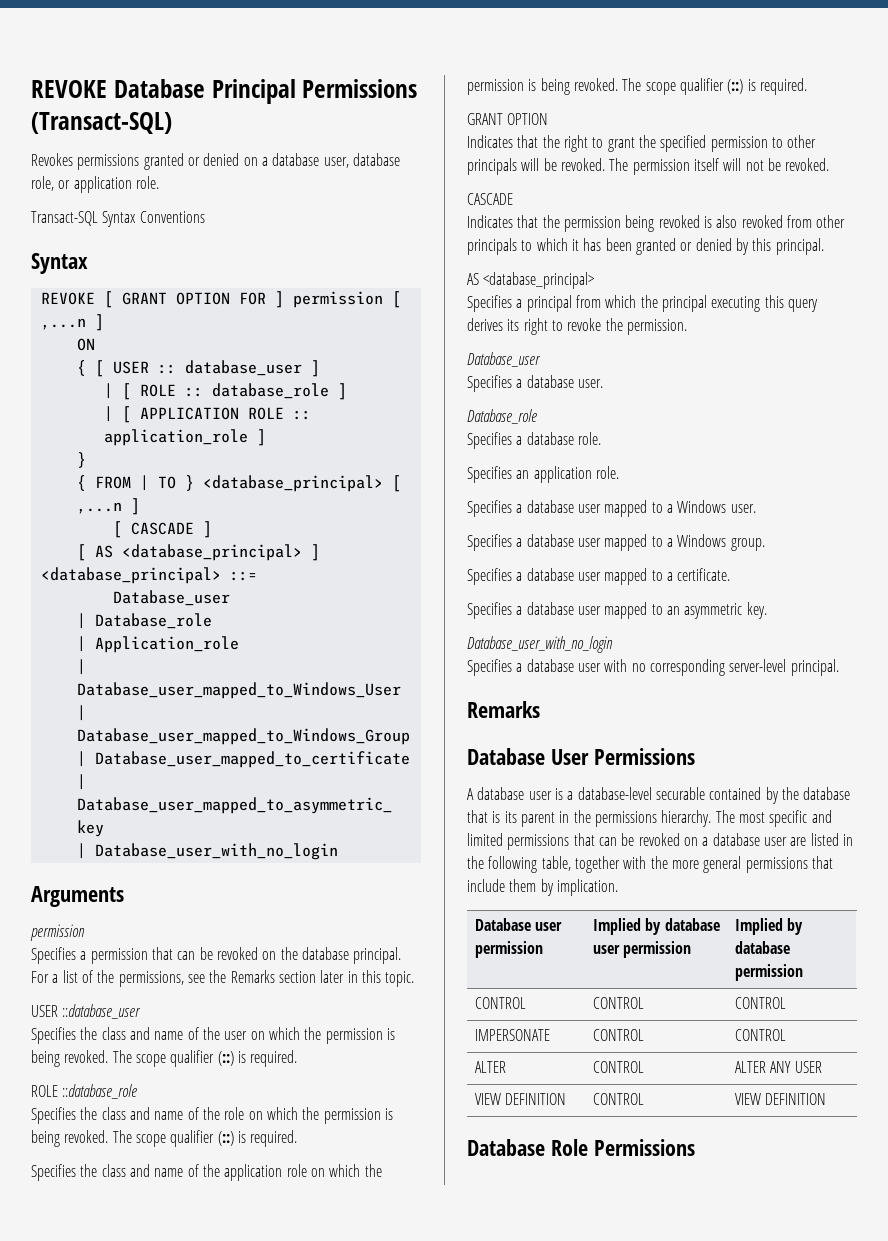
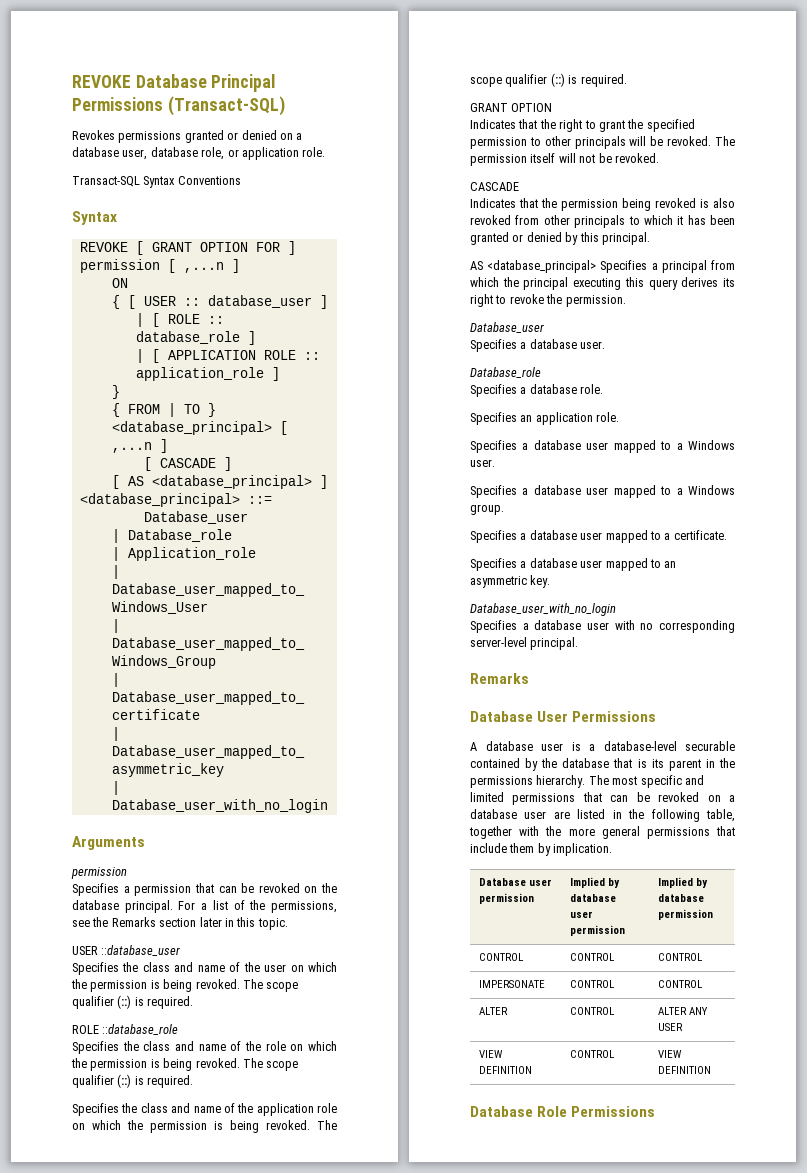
(595, 280) // -> (597, 266) none

